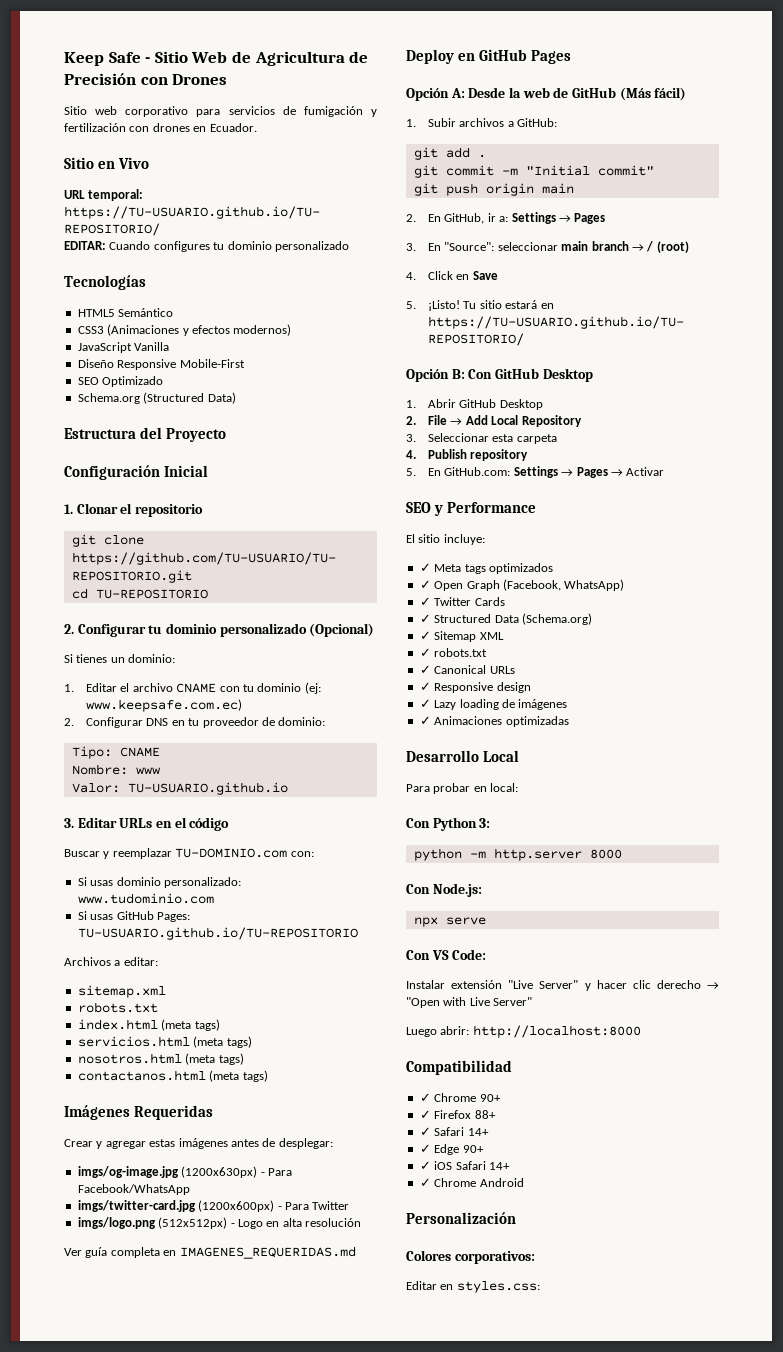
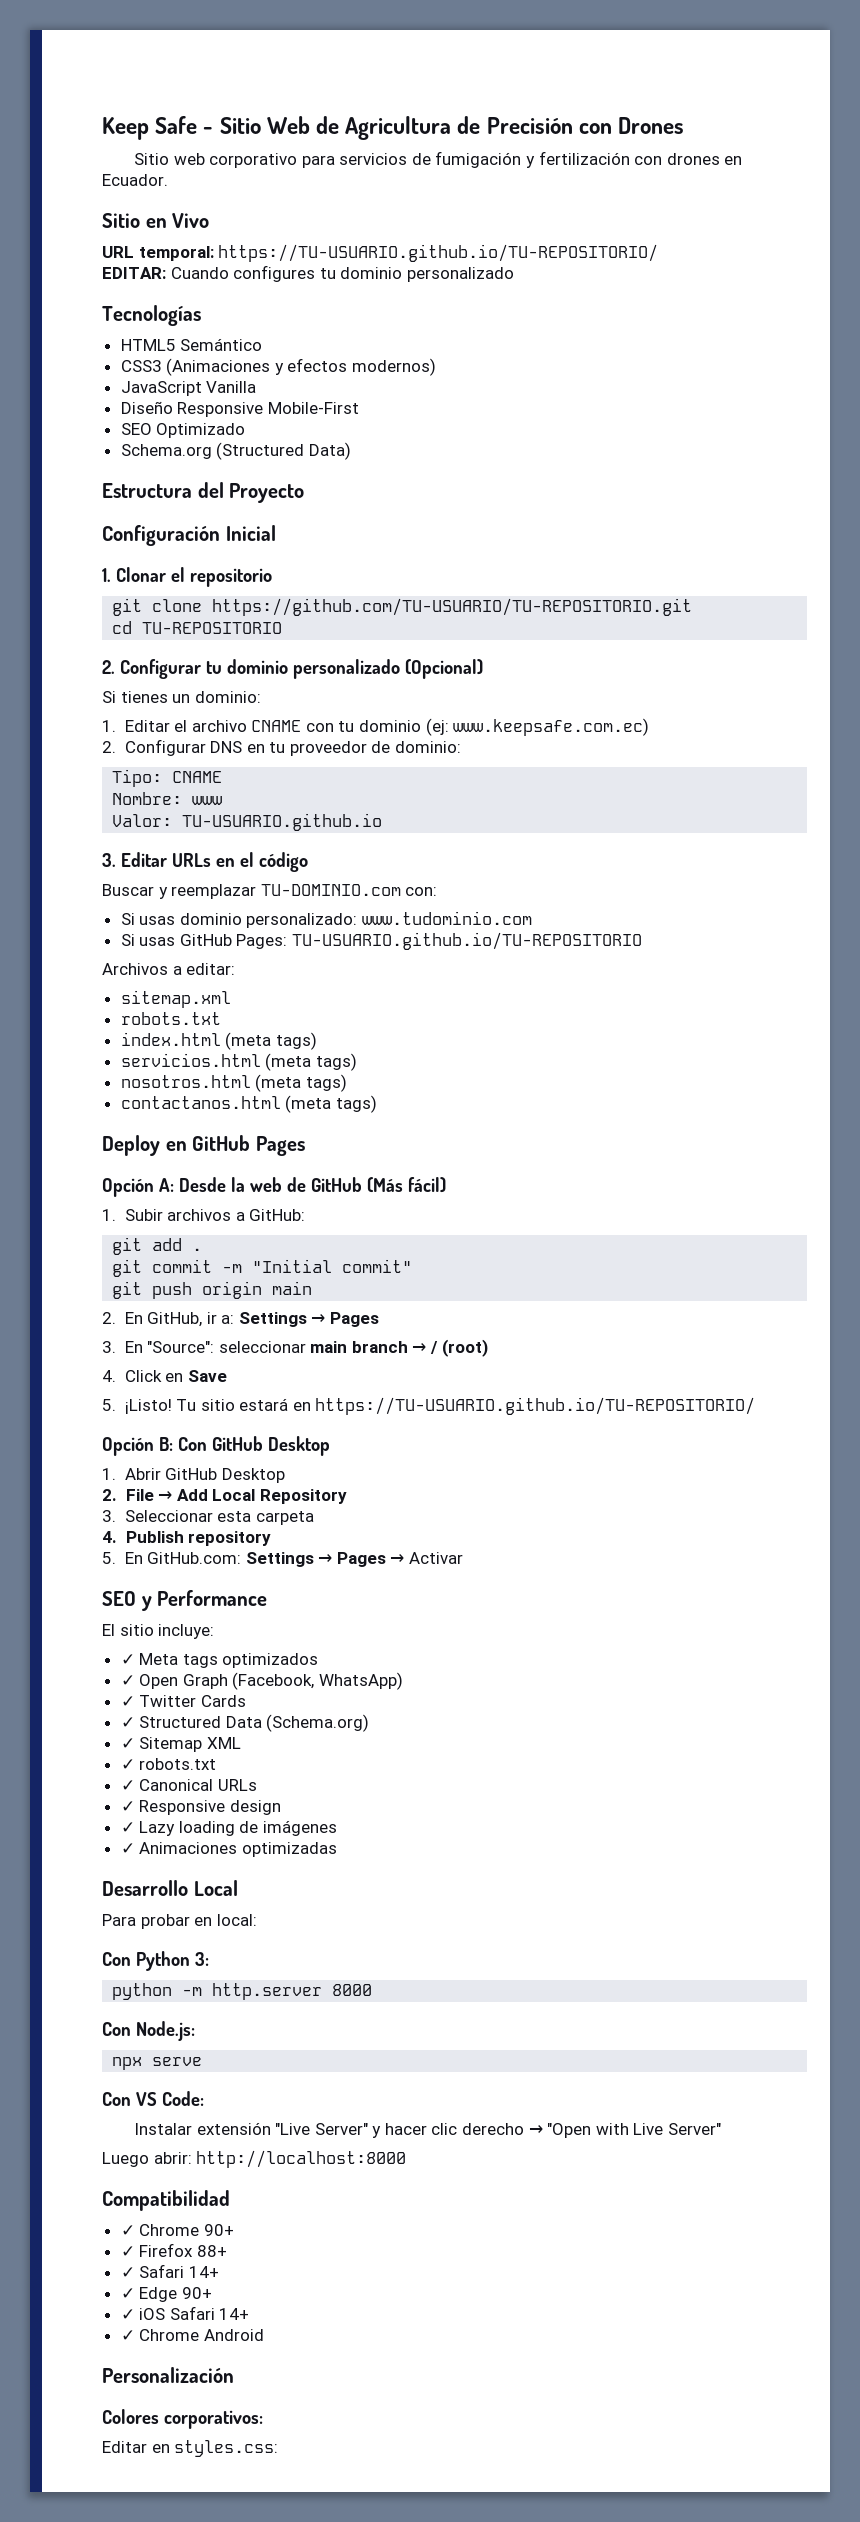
[64,1105,214,1120] [64,1138,333,1149] [77,1166,292,1178] [77,1184,190,1195] [77,1200,350,1212] [77,1217,361,1229] [64,1246,356,1259] // Imágenes Requeridas // Crear y agregar estas imágenes antes de desplegar: // imgs/og-image.jpg (1200x630px) - Para Facebook/WhatsApp // imgs/twitter-card.jpg (1200x600px) - Para Twitter // imgs/logo.png (512x512px) - Logo en alta resolución // Ver guía completa en IMAGENES_REQUERIDAS.md -> (377, 1104) none

